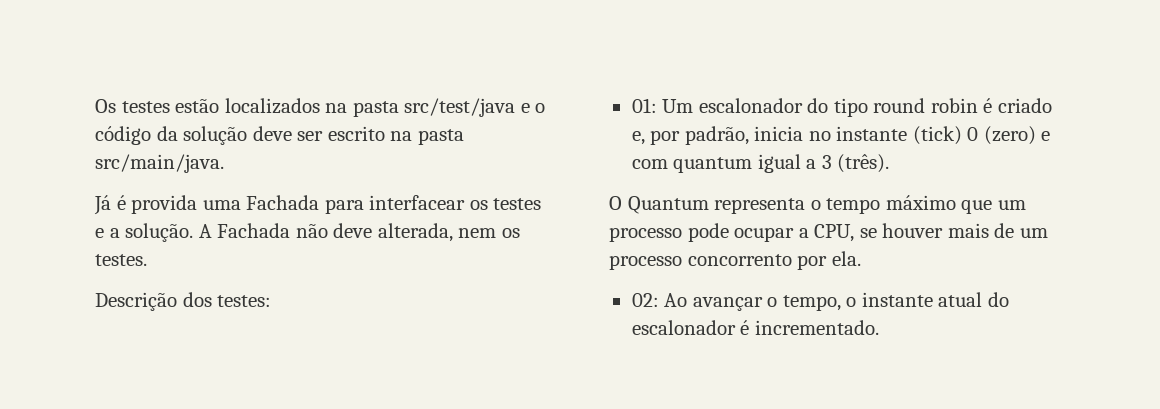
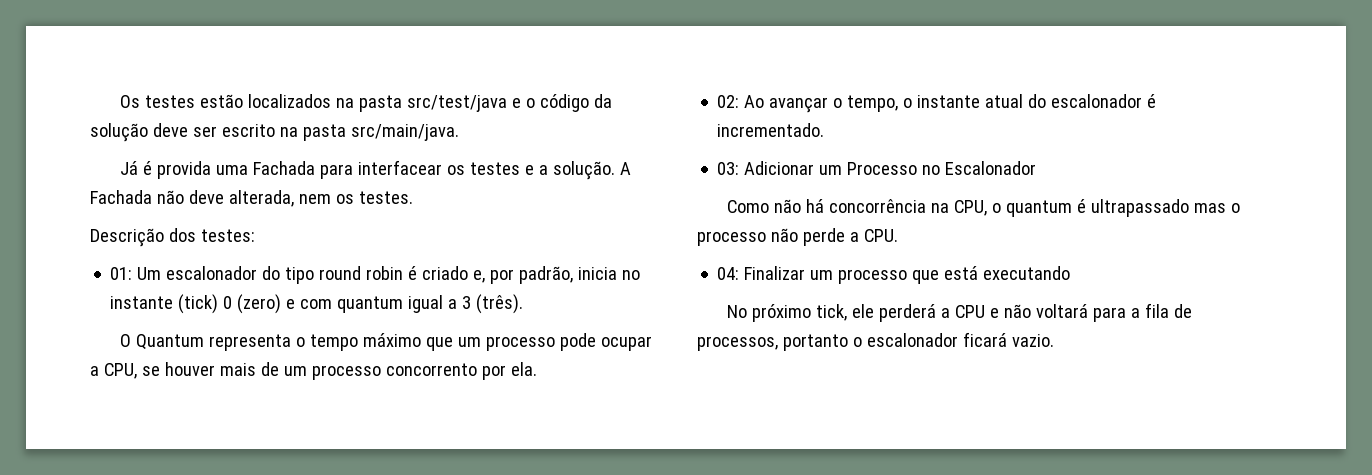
(879, 327) none -> [717,161,1037,175] [727,199,1240,217] [697,228,898,246] [717,266,1071,284] [727,303,1192,322] [697,332,1054,351] // 03: Adicionar um Processo no Escalonador // Como não há concorrência na CPU, o quantum é ultrapassado mas o processo não perde a CPU. // 04: Finalizar um processo que está executando // No próximo tick, ele perderá a CPU e não voltará para a fila de processos, portanto o escalonador ficará vazio.

